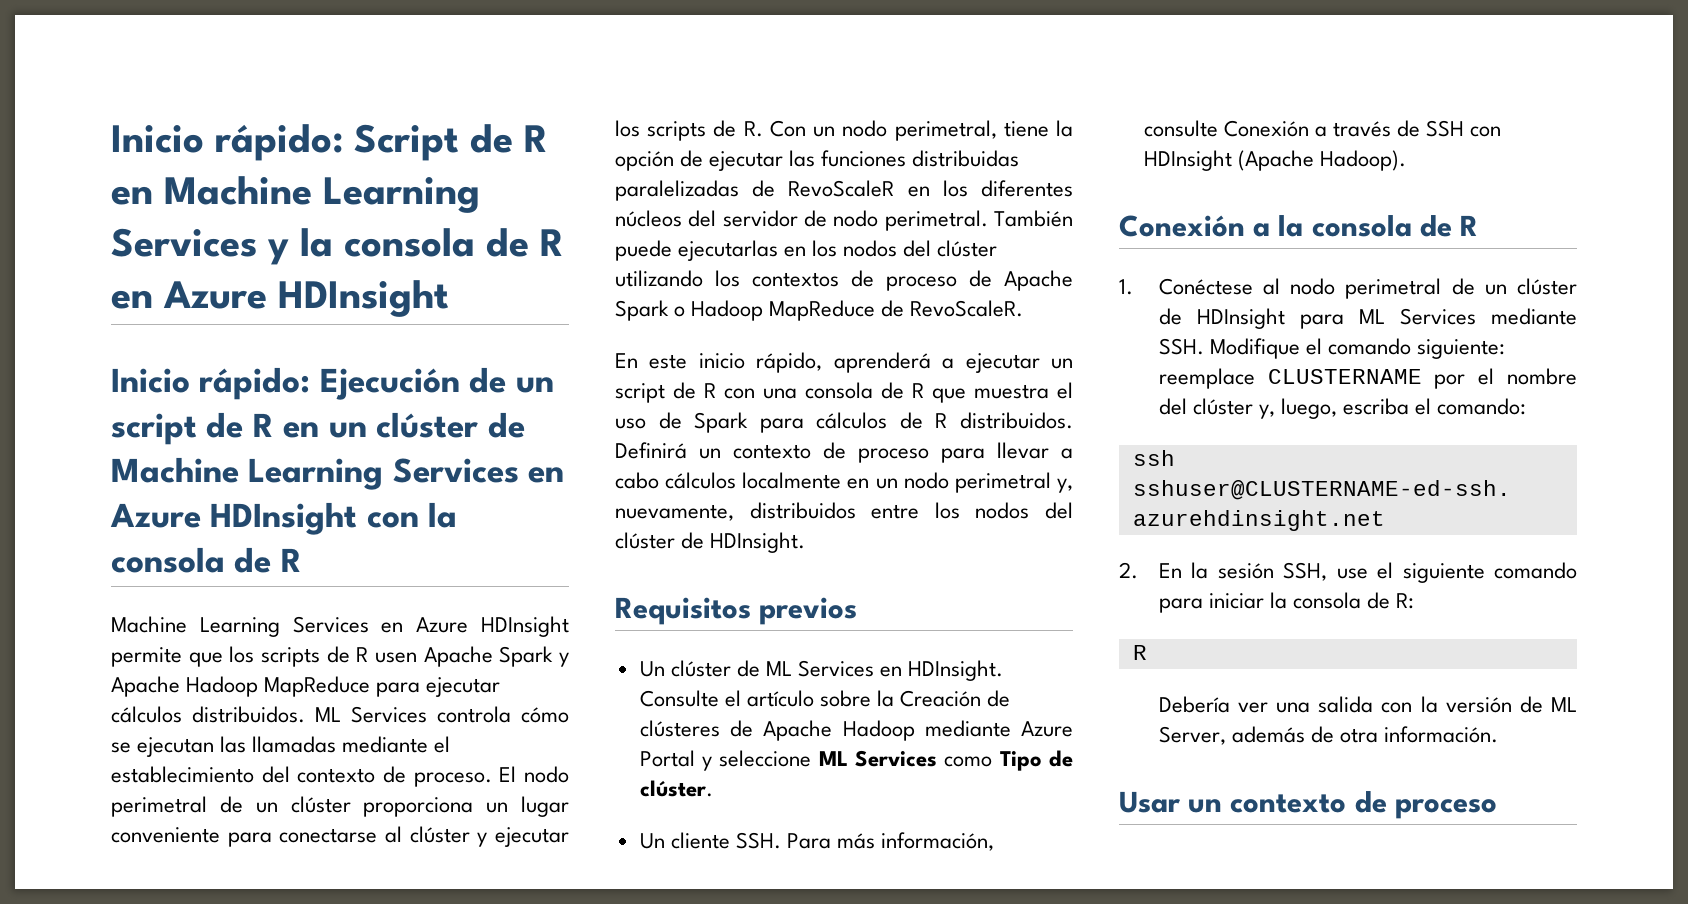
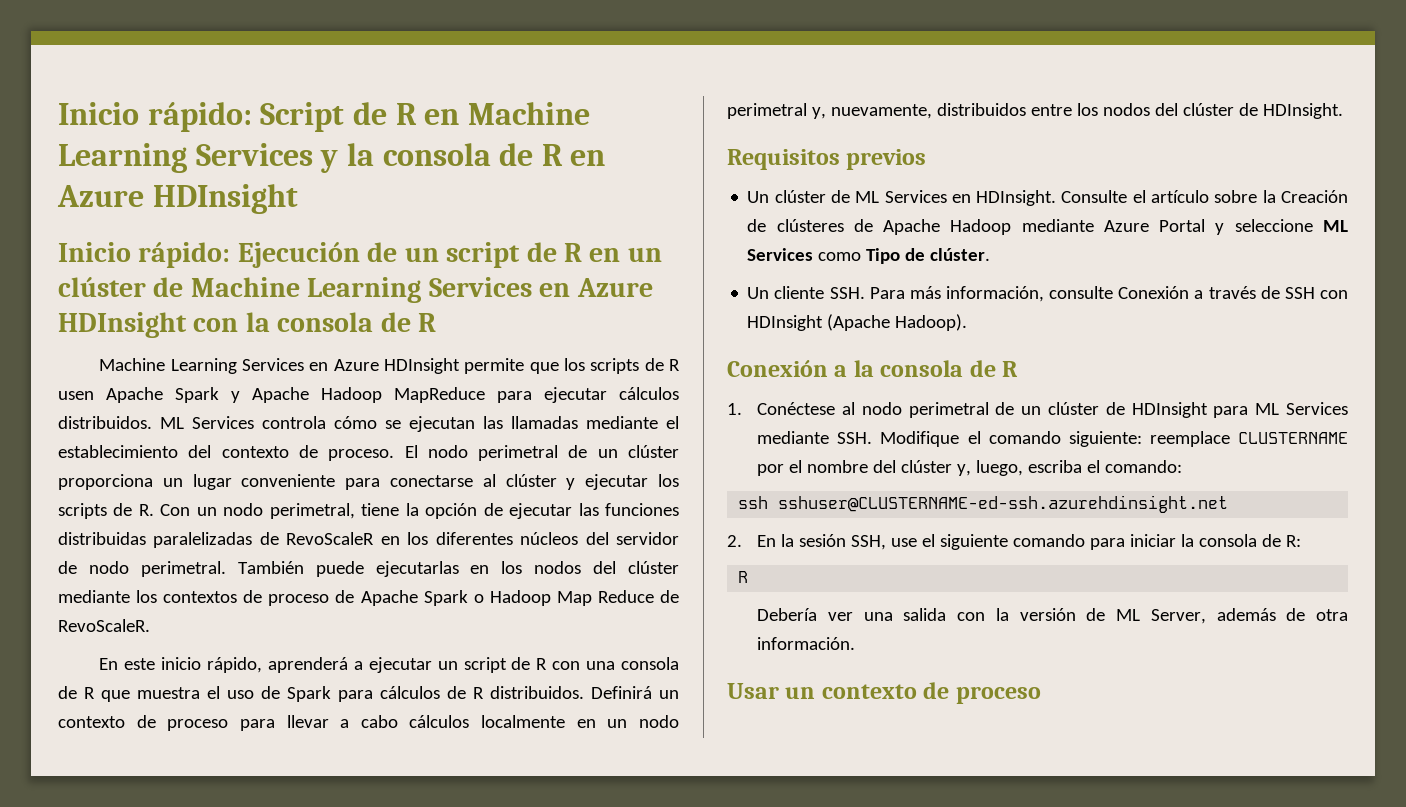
[615,270,703,287] utilizando -> [58,590,130,603] mediante
[769,300,876,321] MapReduce -> [556,590,654,606] Map Reduce

